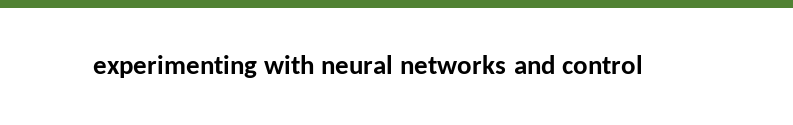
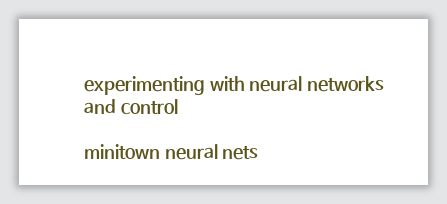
(643, 64) none -> [84,144,259,160] // minitown neural nets

